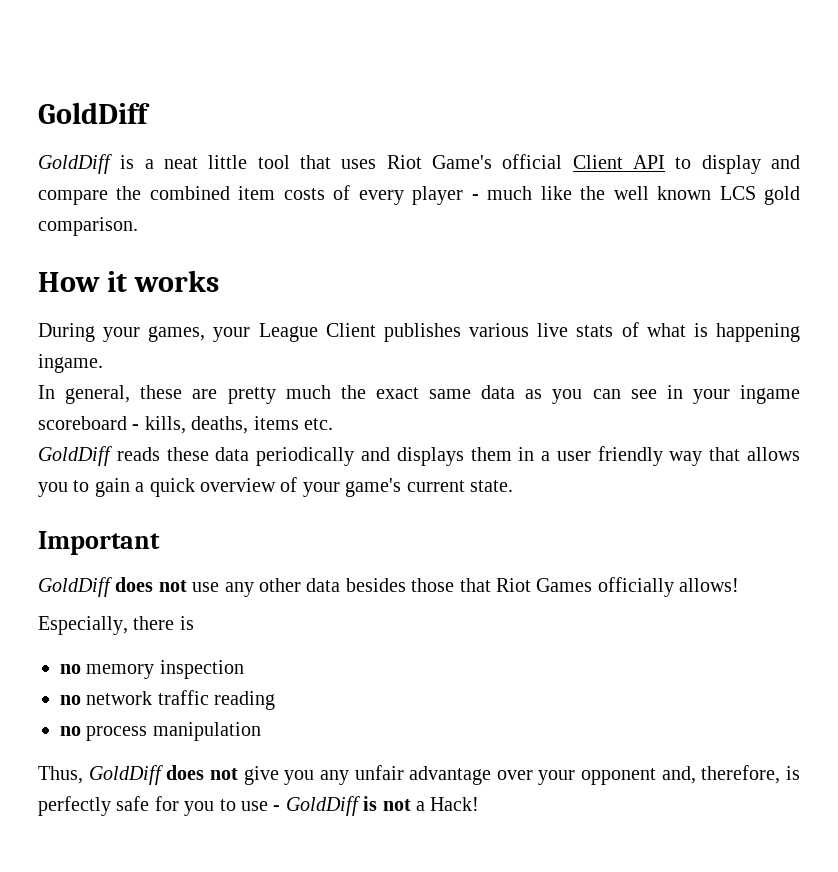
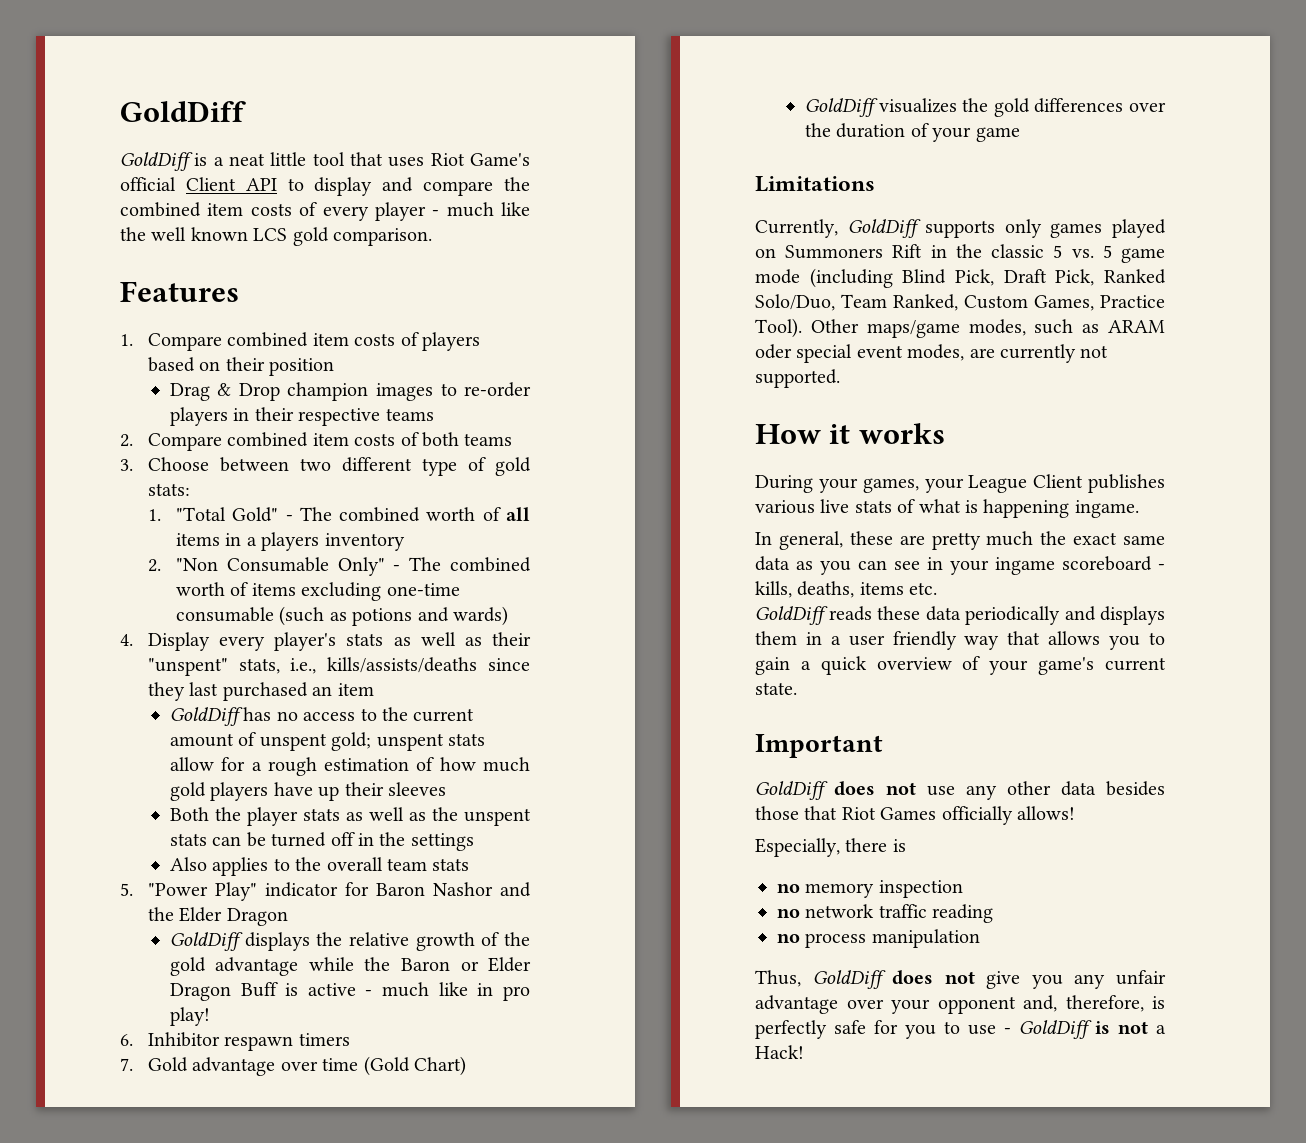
(138, 226) none -> [120,281,239,302] [120,332,480,351] [147,357,335,376] [169,382,531,401] [169,407,434,426] [120,432,513,451] [120,457,531,476] [147,483,190,496] [147,507,530,522] [175,532,405,551] [147,557,531,576] [175,582,460,601] [175,606,508,626] [120,632,531,651] [147,657,530,676] [147,682,374,701] [169,707,475,726] [169,732,485,751] [169,757,530,776] [169,782,446,801] [169,807,531,826] [169,832,474,851] [169,857,470,876] [120,882,531,901] [147,907,288,926] [169,932,530,951] [169,957,531,976] [169,982,530,1001] [169,1007,210,1026] [120,1032,350,1051] [120,1056,466,1076] [804,98,1166,117] [804,123,1020,142] [755,176,875,192] [755,219,1166,238] [755,244,1165,263] [755,268,1166,288] [755,294,1165,311] [755,318,1165,338] [755,344,1109,363] [755,369,840,388] // Features // 1. Compare combined item costs of players based on their position // Drag & Drop champion images to re-order players in their respective teams // 2. Compare combined item costs of both teams // 3. Choose between two different type of gold stats: // 1. "Total Gold" - The combined worth of all items in a players inventory // 2. "Non Consumable Only" - The combined worth of items excluding one-time consumable (such as potions and wards) // 4. Display every player's stats as well as their "unspent" stats, i.e., kills/assists/deaths since they last purchased an item // GoldDiff has no access to the current amount of unspent gold; unspent stats allow for a rough estimation of how much gold players have up their sleeves // Both the player stats as well as the unspent stats can be turned off in the settings // Also applies to the overall team stats // 5. "Power Play" indicator for Baron Nashor and the Elder Dragon // GoldDiff displays the relative growth of the gold advantage while the Baron or Elder Dragon Buff is active - much like in pro play! // 6. Inhibitor respawn timers // 7. Gold advantage over time (Gold Chart) // GoldDiff visualizes the gold differences over the duration of your game // Limitations // Currently, GoldDiff supports only games played on Summoners Rift in the classic 5 vs. 5 game mode (including Blind Pick, Draft Pick, Ranked Solo/Duo, Team Ranked, Custom Games, Practice Tool). Other maps/game modes, such as ARAM oder special event modes, are currently not supported.

